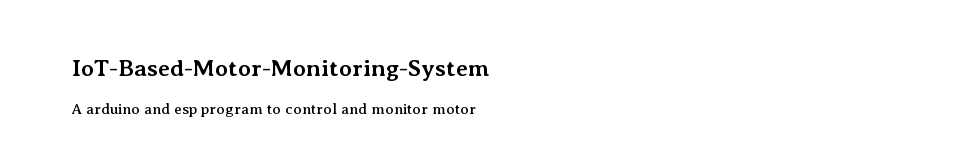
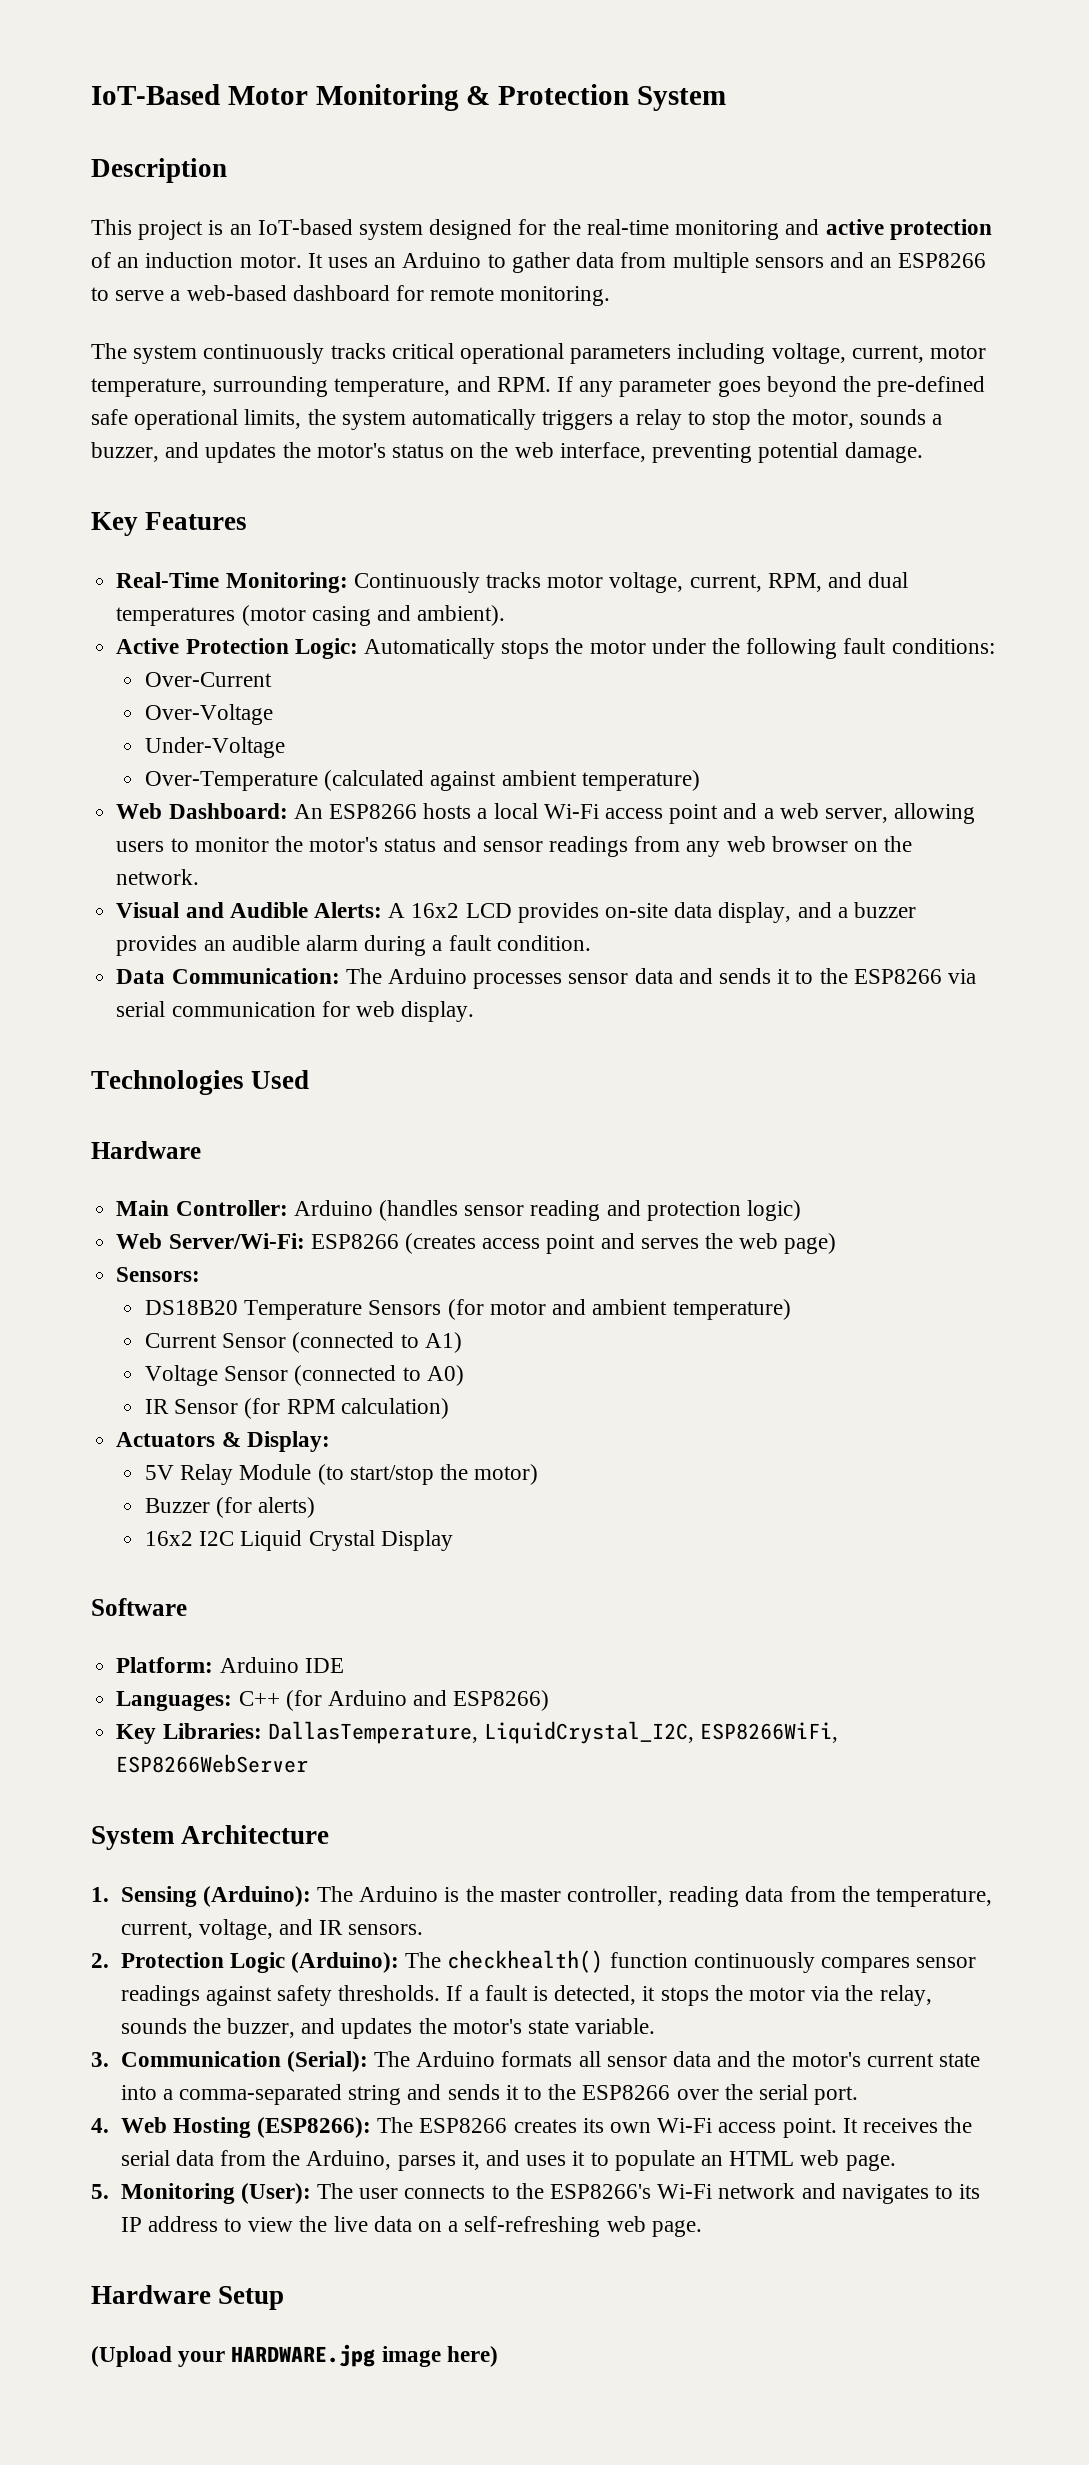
[72,60,490,81] [71,103,477,117] IoT-Based-Motor-Monitoring-System // A arduino and esp program to control and monitor motor -> [91,84,727,111] [91,158,227,183] [91,219,992,240] [91,252,987,273] [91,285,611,306] [91,343,987,364] [91,376,986,397] [91,409,942,430] [91,442,923,463] [91,512,248,536] [116,572,909,593] [116,605,506,626] [116,638,995,659] [145,672,273,687] [145,704,274,725] [145,737,286,758] [145,770,700,791] [116,803,976,824] [116,836,913,857] [116,869,200,885] [116,902,917,923] [116,935,591,956] [116,968,977,989] [116,1001,475,1022] [91,1070,310,1095] [91,1141,201,1159] [116,1200,801,1221] [116,1233,837,1254] [116,1267,201,1282] [145,1299,791,1320] [145,1332,462,1353] [145,1365,464,1386] [145,1398,449,1419] [116,1431,330,1452] [145,1464,539,1485] [145,1497,316,1518] [145,1530,453,1551] [91,1598,187,1616] [116,1657,344,1673] [116,1690,550,1711] [116,1721,839,1744] [116,1754,309,1773] [91,1825,330,1850] [91,1886,993,1907] [120,1919,424,1940] [91,1950,977,1973] [120,1985,932,2006] [120,2018,656,2039] [91,2051,981,2072] [120,2084,859,2105] [91,2117,973,2138] [120,2150,896,2171] [91,2183,981,2204] [120,2216,702,2237] [91,2285,285,2310] [91,2344,498,2367] IoT-Based Motor Monitoring & Protection System // Description // This project is an IoT-based system designed for the real-time monitoring and active protection of an induction motor. It uses an Arduino to gather data from multiple sensors and an ESP8266 to serve a web-based dashboard for remote monitoring. // The system continuously tracks critical operational parameters including voltage, current, motor temperature, surrounding temperature, and RPM. If any parameter goes beyond the pre-defined safe operational limits, the system automatically triggers a relay to stop the motor, sounds a buzzer, and updates the motor's status on the web interface, preventing potential damage. // Key Features // Real-Time Monitoring: Continuously tracks motor voltage, current, RPM, and dual temperatures (motor casing and ambient). // Active Protection Logic: Automatically stops the motor under the following fault conditions: // Over-Current // Over-Voltage // Under-Voltage // Over-Temperature (calculated against ambient temperature) // Web Dashboard: An ESP8266 hosts a local Wi-Fi access point and a web server, allowing users to monitor the motor's status and sensor readings from any web browser on the network. // Visual and Audible Alerts: A 16x2 LCD provides on-site data display, and a buzzer provides an audible alarm during a fault condition. // Data Communication: The Arduino processes sensor data and sends it to the ESP8266 via serial communication for web display. // Technologies Used // Hardware // Main Controller: Arduino (handles sensor reading and protection logic) // Web Server/Wi-Fi: ESP8266 (creates access point and serves the web page) // Sensors: // DS18B20 Temperature Sensors (for motor and ambient temperature) // Current Sensor (connected to A1) // Voltage Sensor (connected to A0) // IR Sensor (for RPM calculation) // Actuators & Display: // 5V Relay Module (to start/stop the motor) // Buzzer (for alerts) // 16x2 I2C Liquid Crystal Display // Software // Platform: Arduino IDE // Languages: C++ (for Arduino and ESP8266) // Key Libraries: DallasTemperature, LiquidCrystal_I2C, ESP8266WiFi, ESP8266WebServer // System Architecture // 1. Sensing (Arduino): The Arduino is the master controller, reading data from the temperature, current, voltage, and IR sensors. // 2. Protection Logic (Arduino): The checkhealth() function continuously compares sensor readings against safety thresholds. If a fault is detected, it stops the motor via the relay, sounds the buzzer, and updates the motor's state variable. // 3. Communication (Serial): The Arduino formats all sensor data and the motor's current state into a comma-separated string and sends it to the ESP8266 over the serial port. // 4. Web Hosting (ESP8266): The ESP8266 creates its own Wi-Fi access point. It receives the serial data from the Arduino, parses it, and uses it to populate an HTML web page. // 5. Monitoring (User): The user connects to the ESP8266's Wi-Fi network and navigates to its IP address to view the live data on a self-refreshing web page. // Hardware Setup // (Upload your HARDWARE.jpg image here)

